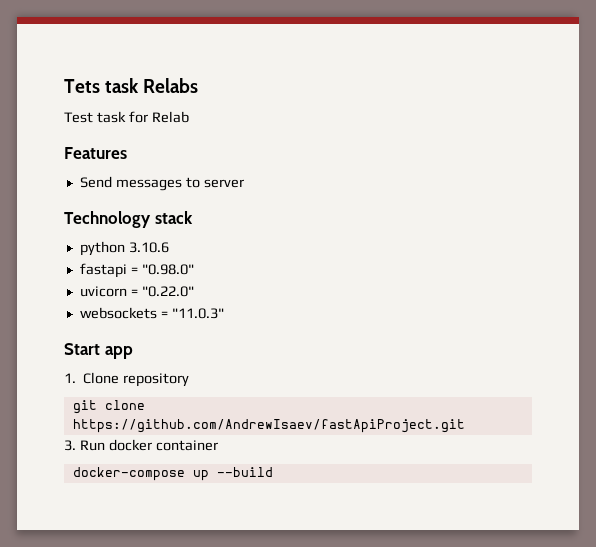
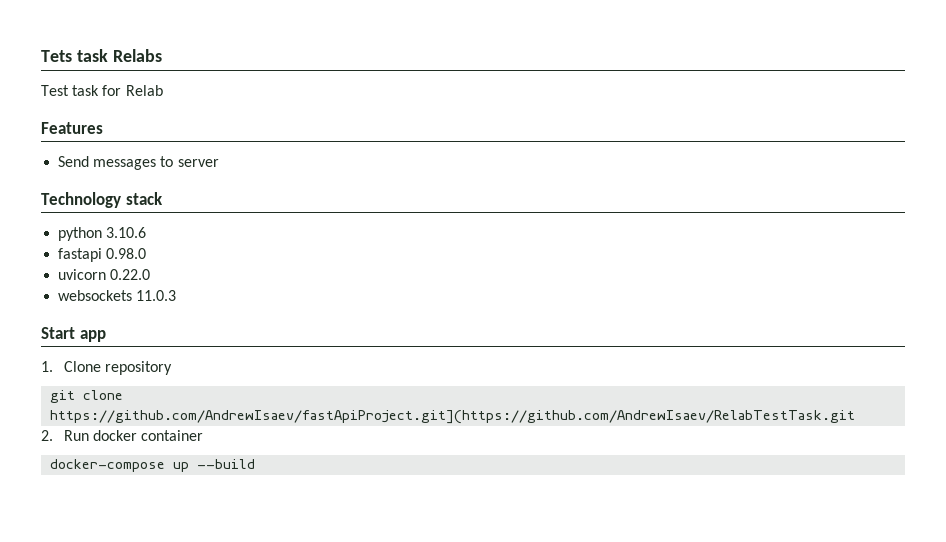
[130,264,194,275] = "0.98.0" -> [106,248,147,259] 0.98.0
[130,286,194,297] = "0.22.0" -> [110,269,151,280] 0.22.0
[160,308,224,319] = "11.0.3" -> [136,290,177,301] 11.0.3
[72,419,465,433] [64,440,76,451] https://github.com/AndrewIsaev/fastApiProject.git // 3. -> [50,410,856,424] [41,430,53,441] https://github.com/AndrewIsaev/fastApiProject.git](https://github.com/AndrewIsaev/RelabTestTask.git // 2.

